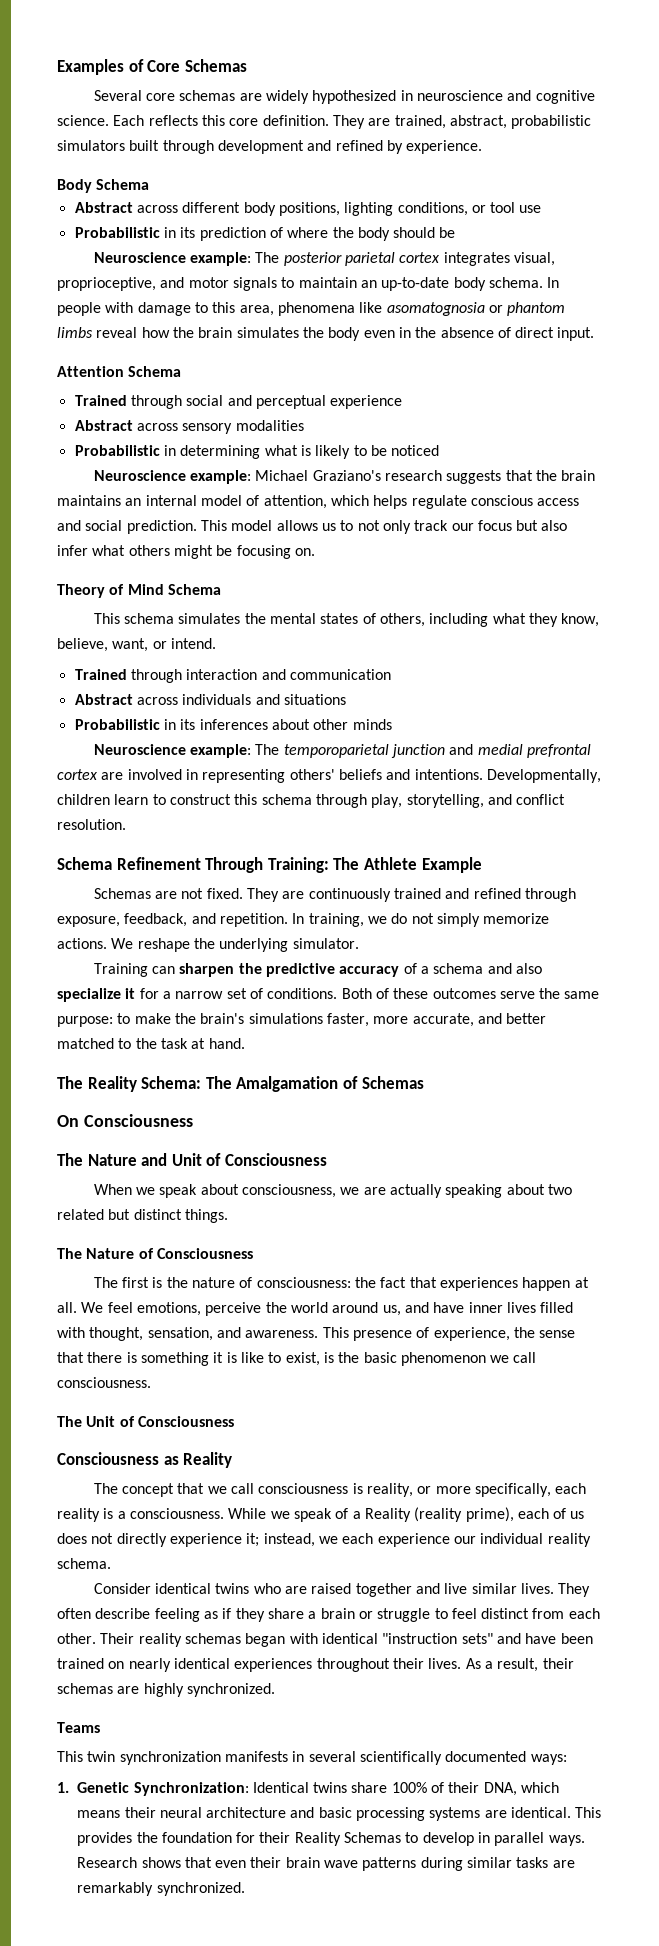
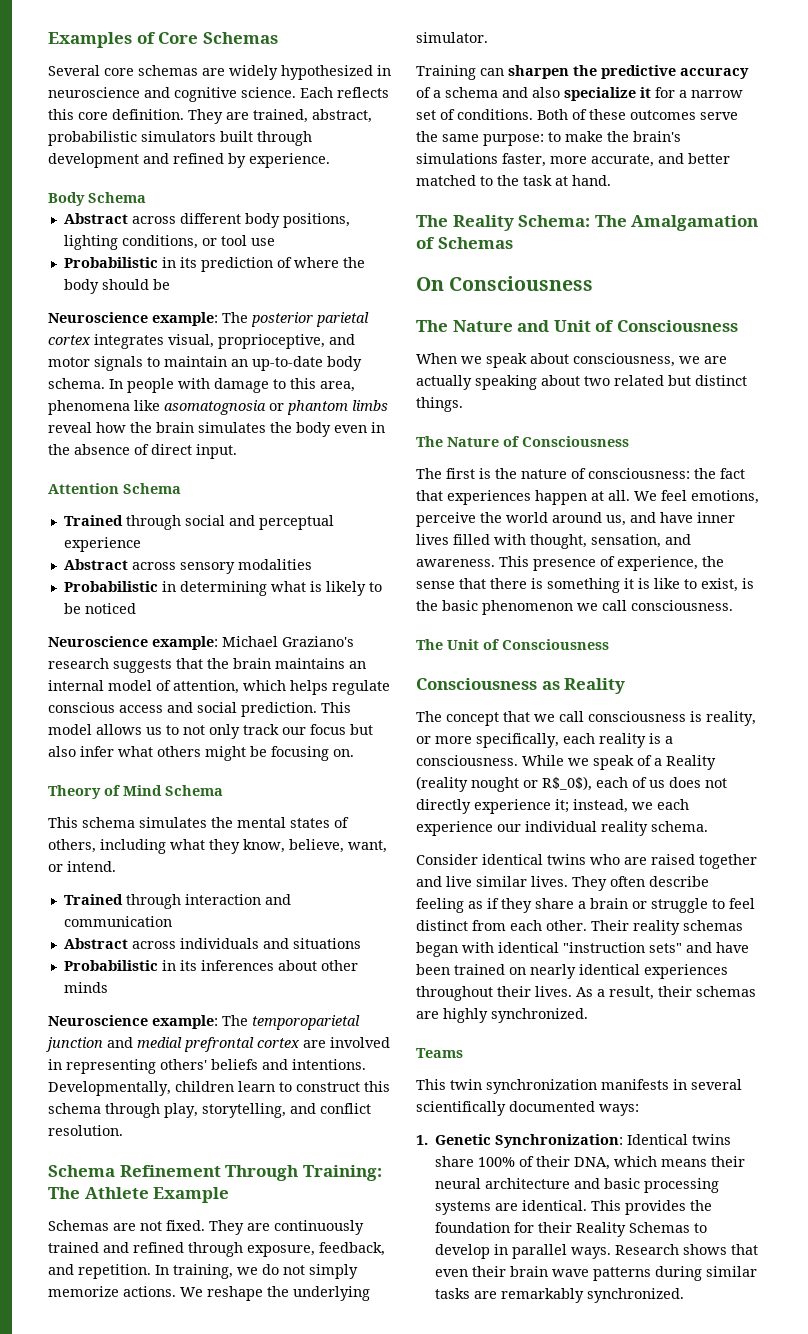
[465,1507,514,1522] prime), -> [471,776,592,792] nought or R$_0$),

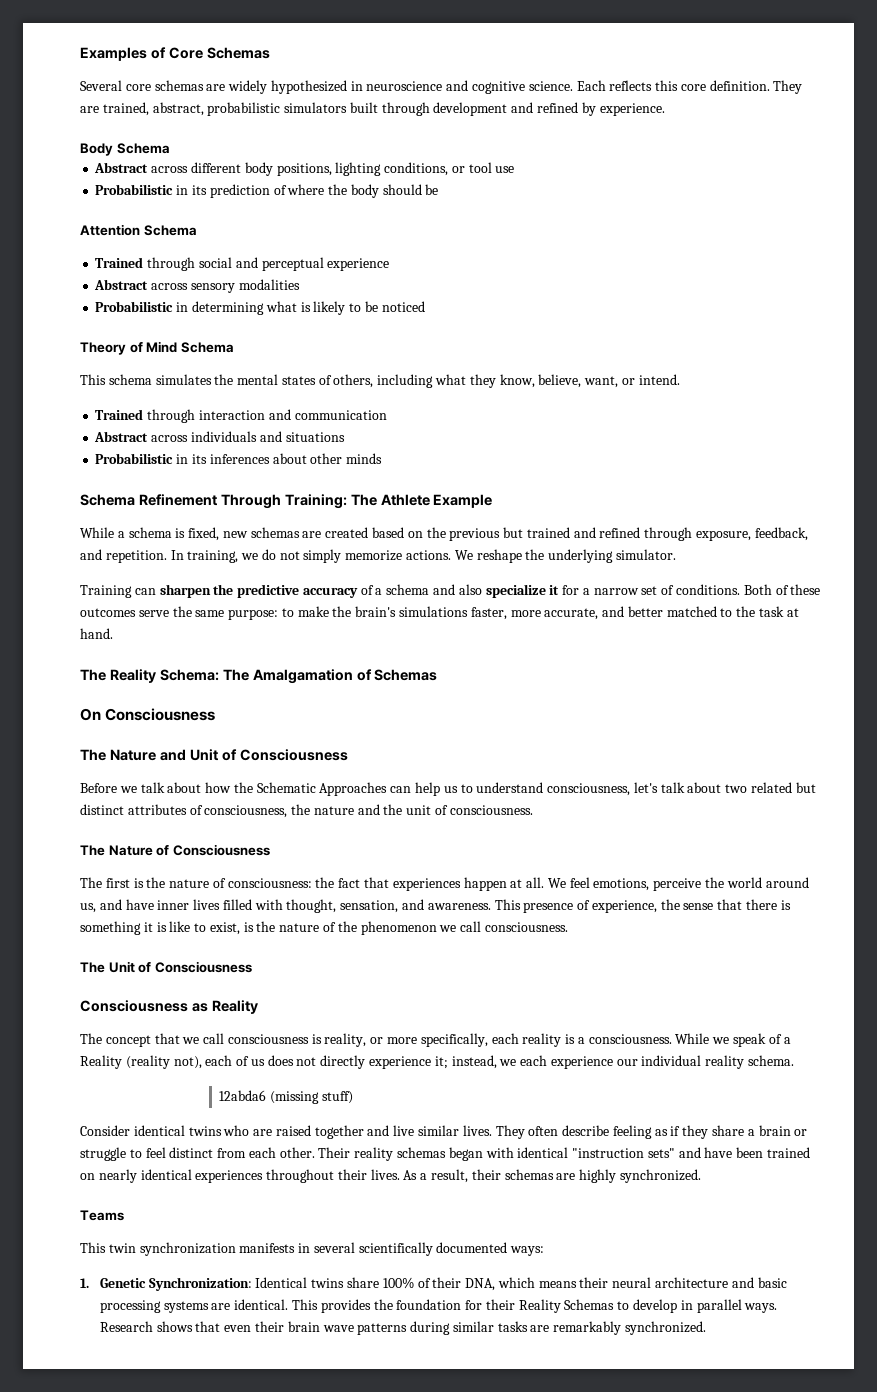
[48,312,369,327] [48,334,355,349] [48,356,362,371] [48,378,355,393] [48,400,388,415] [48,422,385,437] [48,444,237,459] // Neuroscience example: The posterior parietal cortex integrates visual, proprioceptive, and motor signals to maintain an up-to-date body schema. In people with damage to this area, phenomena like asomatognosia or phantom limbs reveal how the brain simulates the body even in the absence of direct input. -> (439, 189) none
[48,636,354,650] [48,658,366,673] [48,680,390,695] [48,702,351,717] [48,724,373,739] [48,746,354,761] // Neuroscience example: Michael Graziano's research suggests that the brain maintains an internal model of attention, which helps regulate conscious access and social prediction. This model allows us to not only track our focus but also infer what others might be focusing on. -> (425, 306) none
[48,1015,360,1030] [45,1037,390,1052] [48,1059,366,1074] [48,1081,390,1096] [48,1103,371,1118] [48,1125,123,1136] // Neuroscience example: The temporoparietal junction and medial prefrontal cortex are involved in representing others' beliefs and intentions. Developmentally, children learn to construct this schema through play, storytelling, and conflict resolution. -> (383, 458) none
[48,1220,364,1235] Schemas are not fixed. They are continuously -> [80,527,524,541] While a schema is fixed, new schemas are created based on the previous but
[416,353,727,368] [416,375,537,390] When we speak about consciousness, we are actually speaking -> [80,782,685,796] Before we talk about how the Schematic Approaches can help us to understand consciousness, let's talk
[416,397,463,412] things. -> [127,804,533,818] attributes of consciousness, the nature and the unit of consciousness.
[442,600,478,611] basic -> [279,921,357,932] nature of the
[471,776,592,792] nought or R$_0$), -> [173,1056,202,1069] not),
(708, 826) none -> [219,1090,353,1104] // 12abda6 (missing stuff)

